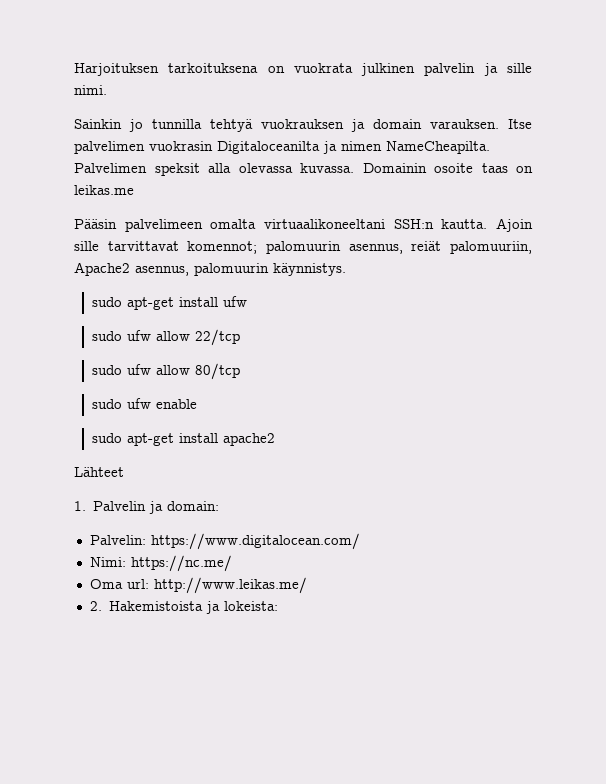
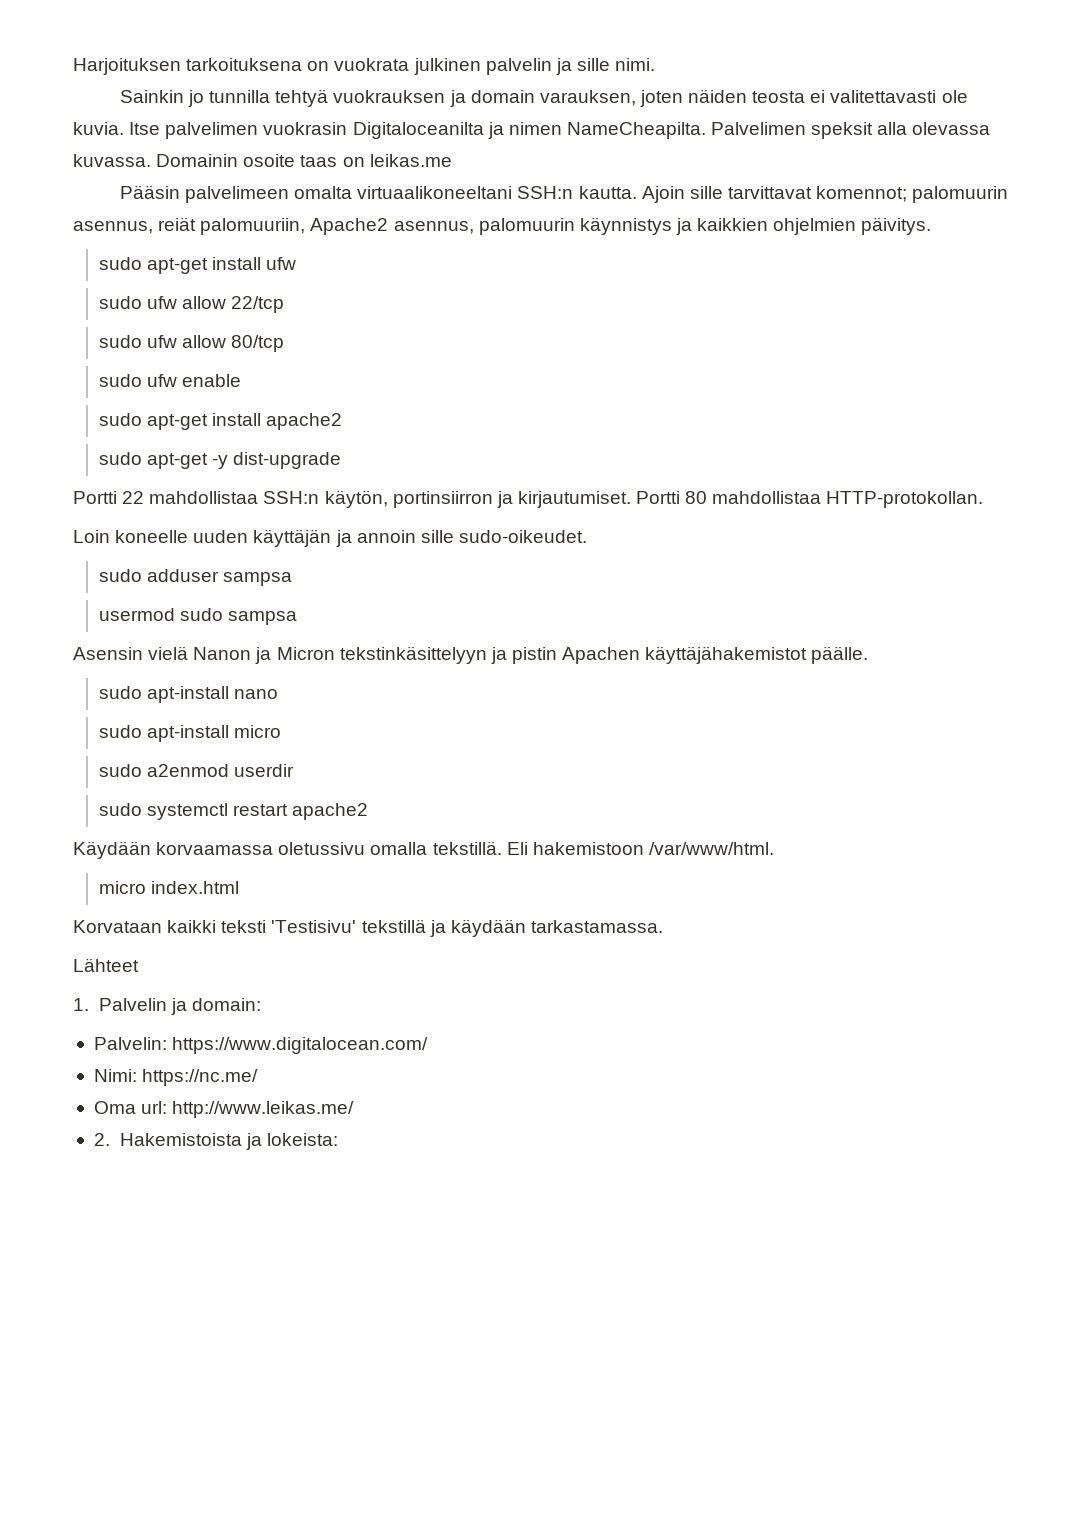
[430,119,499,129] varauksen. -> [539,89,968,107] [73,122,124,135] varauksen, joten näiden teosta ei valitettavasti ole kuvia.
[273,263,346,276] käynnistys. -> [579,217,932,235] käynnistys ja kaikkien ohjelmien päivitys.
(275, 439) none -> [98,452,342,469] [73,490,984,508] [73,529,587,547] [98,569,293,586] [98,608,298,625] [73,646,869,664] [98,686,279,703] [98,725,282,742] [98,764,295,777] [98,803,369,820] [73,841,774,859] [98,881,240,894] [73,919,663,937] // sudo apt-get -y dist-upgrade // Portti 22 mahdollistaa SSH:n käytön, portinsiirron ja kirjautumiset. Portti 80 mahdollistaa HTTP-protokollan. // Loin koneelle uuden käyttäjän ja annoin sille sudo-oikeudet. // sudo adduser sampsa // usermod sudo sampsa // Asensin vielä Nanon ja Micron tekstinkäsittelyyn ja pistin Apachen käyttäjähakemistot päälle. // sudo apt-install nano // sudo apt-install micro // sudo a2enmod userdir // sudo systemctl restart apache2 // Käydään korvaamassa oletussivu omalla tekstillä. Eli hakemistoon /var/www/html. // micro index.html // Korvataan kaikki teksti 'Testisivu' tekstillä ja käydään tarkastamassa.

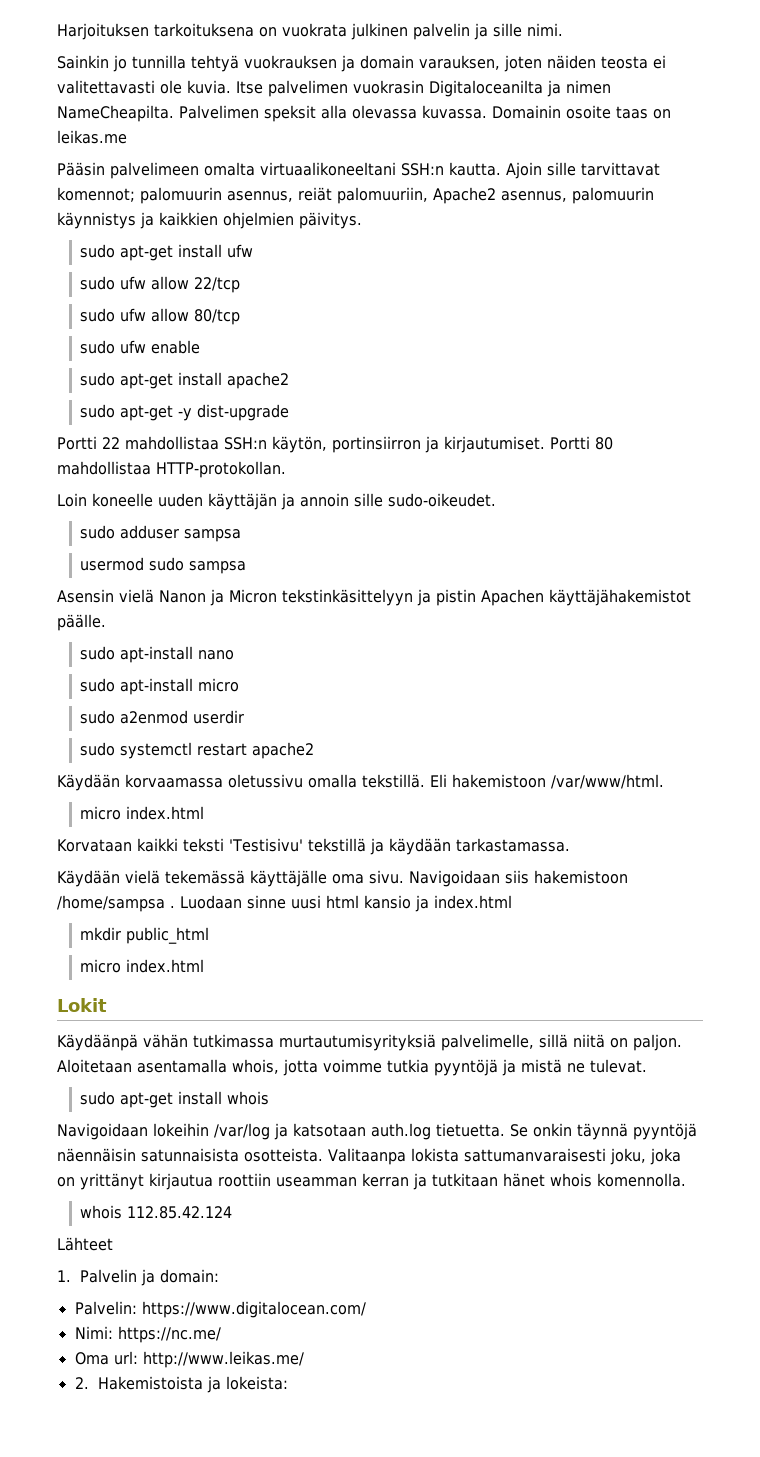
(663, 926) none -> [57,870,628,887] [57,895,512,912] [80,927,210,944] [80,959,205,973] [57,998,107,1012] [57,1034,682,1051] [57,1059,647,1076] [80,1091,270,1108] [57,1123,697,1140] [57,1148,681,1165] [57,1173,686,1190] [80,1205,233,1219] // Käydään vielä tekemässä käyttäjälle oma sivu. Navigoidaan siis hakemistoon /home/sampsa . Luodaan sinne uusi html kansio ja index.html // mkdir public_html // micro index.html // Lokit // Käydäänpä vähän tutkimassa murtautumisyrityksiä palvelimelle, sillä niitä on paljon. Aloitetaan asentamalla whois, jotta voimme tutkia pyyntöjä ja mistä ne tulevat. // sudo apt-get install whois // Navigoidaan lokeihin /var/log ja katsotaan auth.log tietuetta. Se onkin täynnä pyyntöjä näennäisin satunnaisista osotteista. Valitaanpa lokista sattumanvaraisesti joku, joka on yrittänyt kirjautua roottiin useamman kerran ja tutkitaan hänet whois komennolla. // whois 112.85.42.124

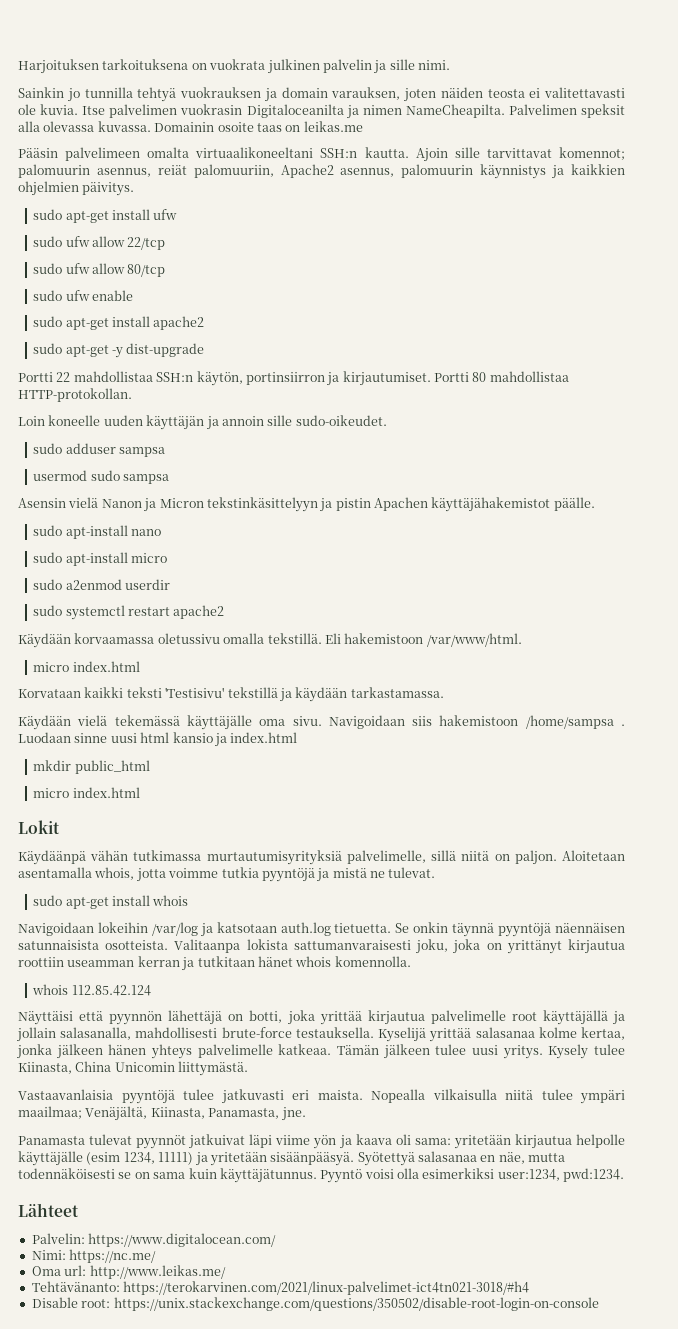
[57,1148,136,1162] näennäisin -> [555,923,626,933] näennäisen
[57,1237,113,1251] [57,1269,220,1286] Lähteet // 1. Palvelin ja domain: -> [18,1010,625,1025] [17,1027,625,1042] [17,1044,625,1059] [18,1061,249,1076] [18,1089,625,1104] [18,1106,306,1121] [18,1134,626,1149] [18,1151,566,1166] [18,1168,625,1183] [18,1203,79,1217] Näyttäisi että pyynnön lähettäjä on botti, joka yrittää kirjautua palvelimelle root käyttäjällä ja jollain salasanalla, mahdollisesti brute-force testauksella. Kyselijä yrittää salasanaa kolme kertaa, jonka jälkeen hänen yhteys palvelimelle katkeaa. Tämän jälkeen tulee uusi yritys. Kysely tulee Kiinasta, China Unicomin liittymästä. // Vastaavanlaisia pyyntöjä tulee jatkuvasti eri maista. Nopealla vilkaisulla niitä tulee ympäri maailmaa; Venäjältä, Kiinasta, Panamasta, jne. // Panamasta tulevat pyynnöt jatkuivat läpi viime yön ja kaava oli sama: yritetään kirjautua helpolle käyttäjälle (esim 1234, 11111) ja yritetään sisäänpääsyä. Syötettyä salasanaa en näe, mutta todennäköisesti se on sama kuin käyttäjätunnus. Pyyntö voisi olla esimerkiksi user:1234, pwd:1234. // Lähteet
[74,1376,288,1393] 2. Hakemistoista ja lokeista: -> [31,1281,530,1295] [31,1297,599,1311] Tehtävänanto: https://terokarvinen.com/2021/linux-palvelimet-ict4tn021-3018/#h4 // Disable root: https://unix.stackexchange.com/questions/350502/disable-root-login-on-console

